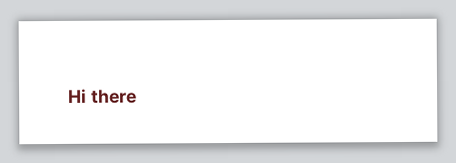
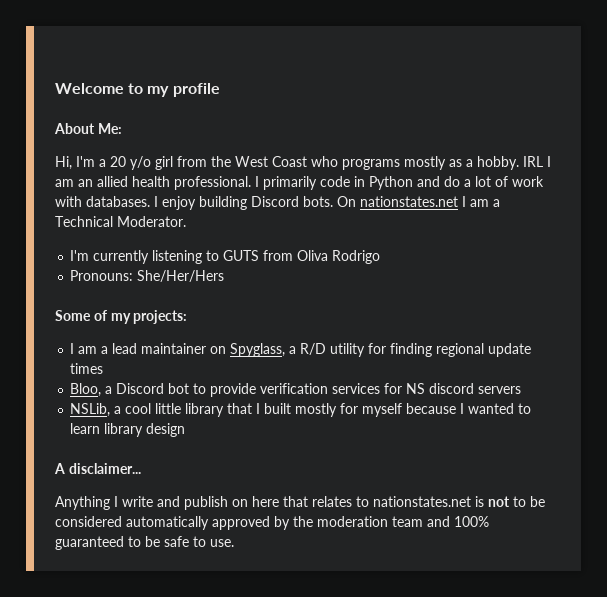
[68,88,137,104] Hi there -> [55,83,220,97] [54,123,122,134] [55,156,551,170] [55,176,544,190] [55,196,500,210] [55,216,186,227] [70,250,381,264] [70,270,225,282] [55,310,188,324] [70,343,532,357] [70,363,104,374] [70,383,522,397] [70,403,532,417] [70,423,186,437] [54,463,141,474] [55,496,545,510] [55,516,489,530] [55,536,234,550] Welcome to my profile // About Me: // Hi, I'm a 20 y/o girl from the West Coast who programs mostly as a hobby. IRL I am an allied health professional. I primarily code in Python and do a lot of work with databases. I enjoy building Discord bots. On nationstates.net I am a Technical Moderator. // I'm currently listening to GUTS from Oliva Rodrigo // Pronouns: She/Her/Hers // Some of my projects: // I am a lead maintainer on Spyglass, a R/D utility for finding regional update times // Bloo, a Discord bot to provide verification services for NS discord servers // NSLib, a cool little library that I built mostly for myself because I wanted to learn library design // A disclaimer... // Anything I write and publish on here that relates to nationstates.net is not to be considered automatically approved by the moderation team and 100% guaranteed to be safe to use.

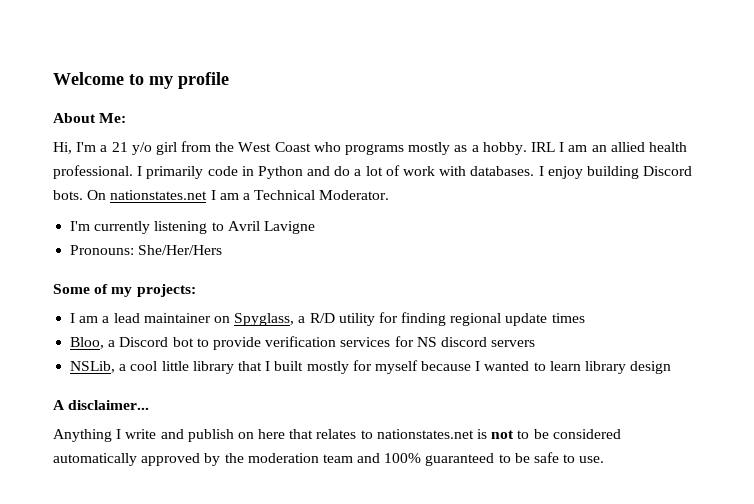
[110,156,126,167] 20 -> [111,142,128,152] 21
[223,250,381,264] GUTS from Oliva Rodrigo -> [227,221,315,234] Avril Lavigne

